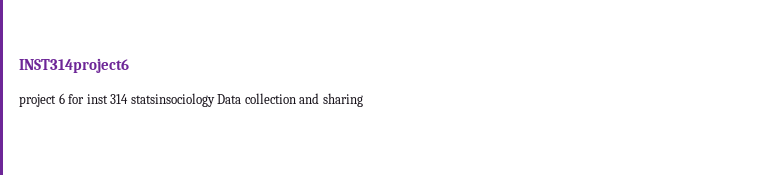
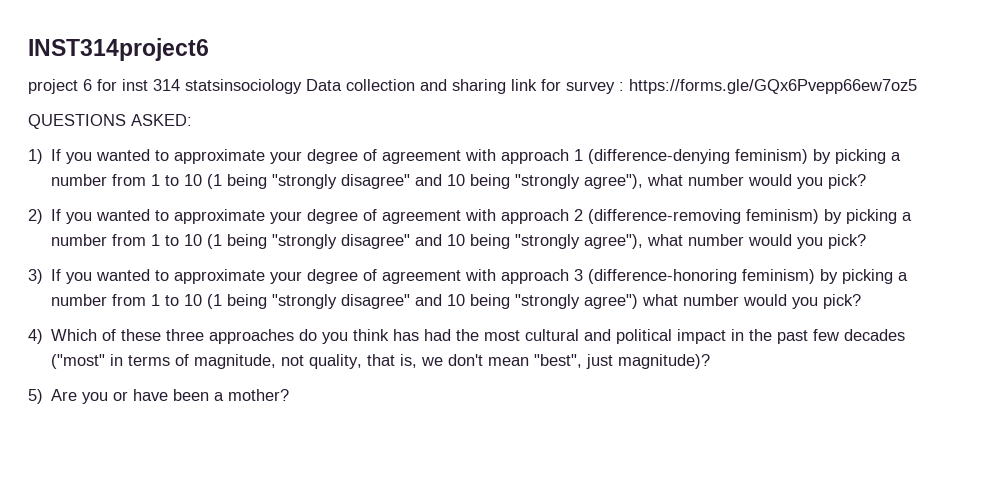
(363, 100) none -> [511,79,917,94] [28,114,192,129] [28,149,902,164] [51,174,867,189] [28,209,913,224] [51,234,867,249] [28,269,909,284] [51,294,862,309] [28,329,906,344] [51,354,711,369] [28,389,290,404] link for survey : https://forms.gle/GQx6Pvepp66ew7oz5 // QUESTIONS ASKED: // 1) If you wanted to approximate your degree of agreement with approach 1 (difference-denying feminism) by picking a number from 1 to 10 (1 being "strongly disagree" and 10 being "strongly agree"), what number would you pick? // 2) If you wanted to approximate your degree of agreement with approach 2 (difference-removing feminism) by picking a number from 1 to 10 (1 being "strongly disagree" and 10 being "strongly agree"), what number would you pick? // 3) If you wanted to approximate your degree of agreement with approach 3 (difference-honoring feminism) by picking a number from 1 to 10 (1 being "strongly disagree" and 10 being "strongly agree") what number would you pick? // 4) Which of these three approaches do you think has had the most cultural and political impact in the past few decades ("most" in terms of magnitude, not quality, that is, we don't mean "best", just magnitude)? // 5) Are you or have been a mother?

